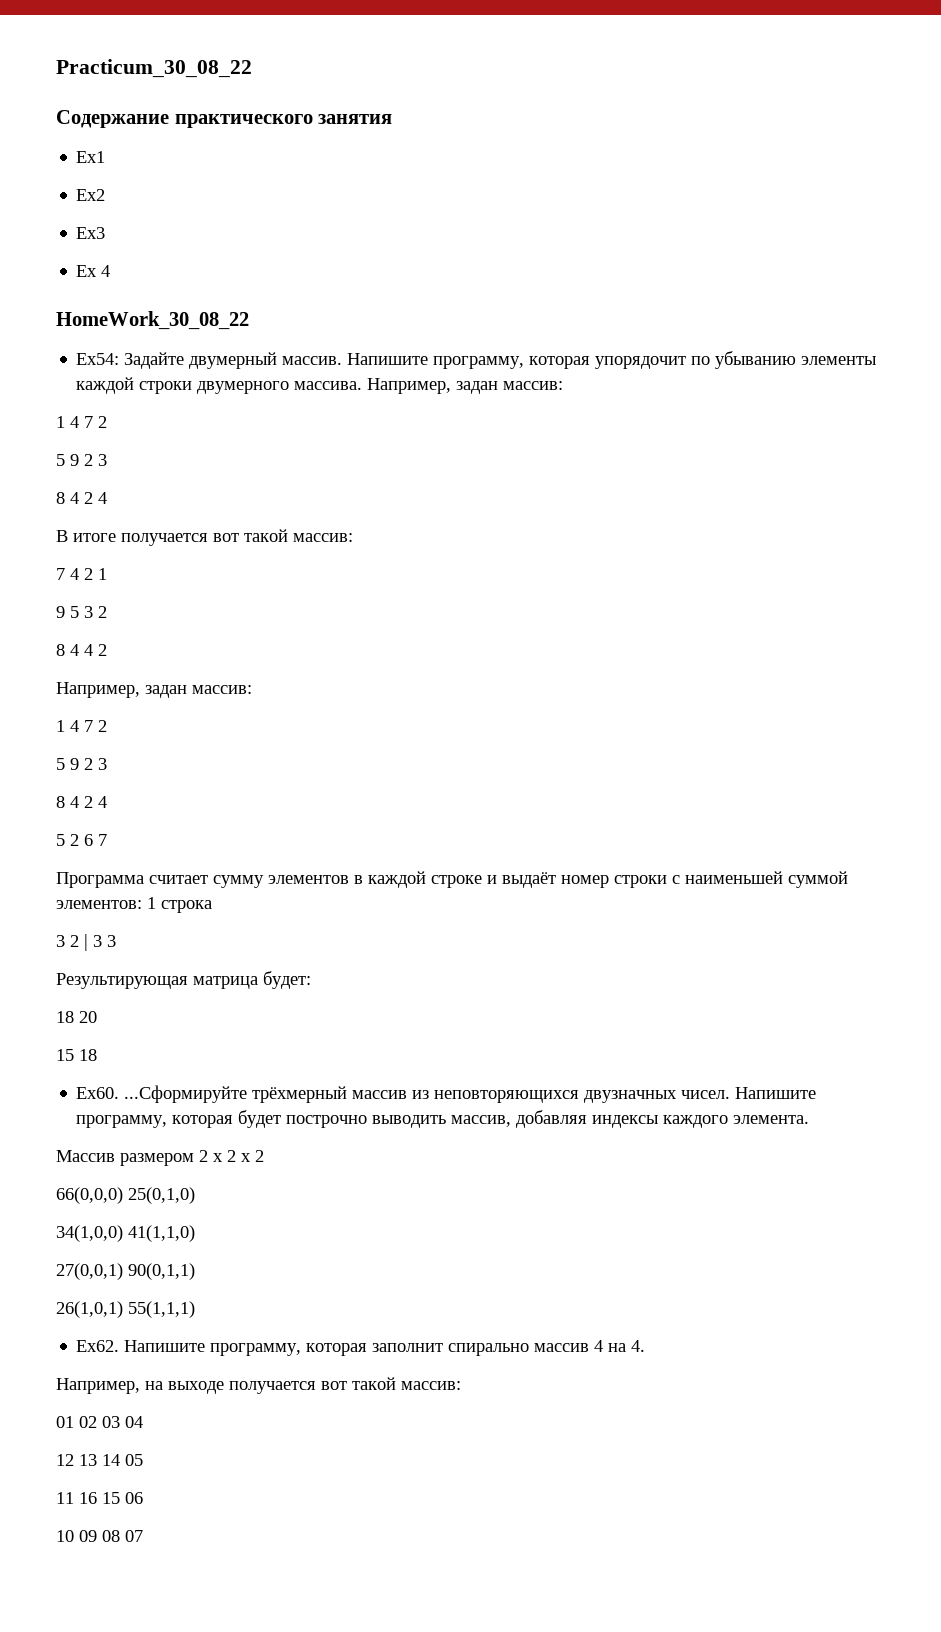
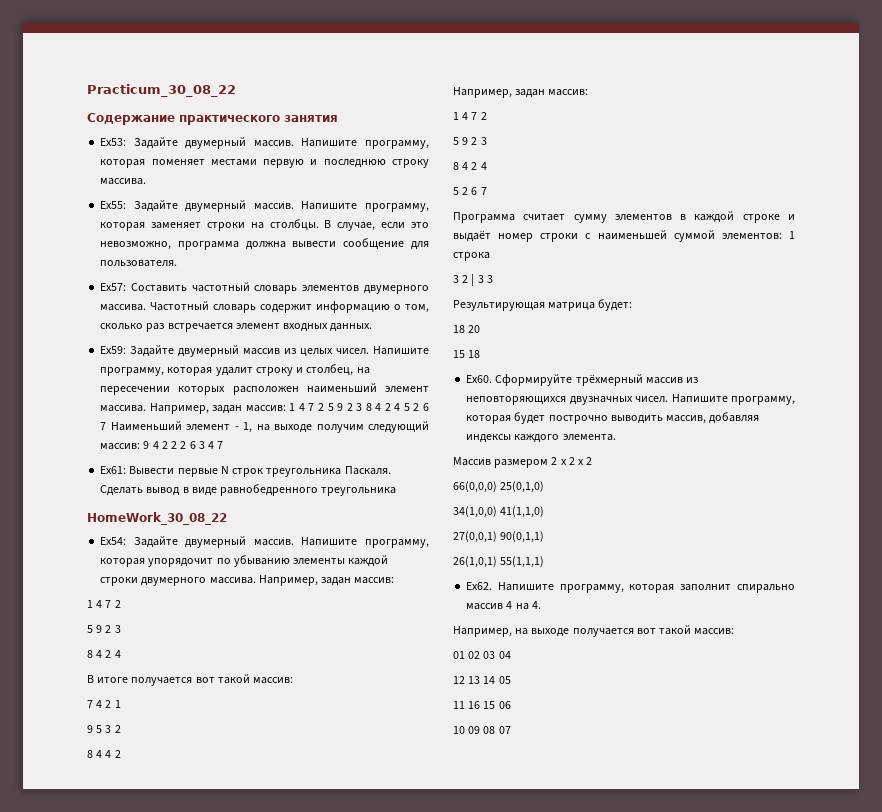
[76,151,106,163] [76,189,106,201] [76,227,106,239] [76,265,111,277] Ex1 // Ex2 // Ex3 // Ex 4 -> [100,137,429,149] [100,159,430,168] [100,178,147,185] [100,200,429,212] [100,219,429,231] [100,238,429,250] [100,260,178,267] [100,282,429,294] [100,301,430,313] [100,323,373,332] [100,345,429,357] [100,364,370,376] [100,383,430,395] [100,403,429,414] [100,421,429,433] [100,441,224,450] [100,466,391,477] [100,484,397,496] Ex53: Задайте двумерный массив. Напишите программу, которая поменяет местами первую и последнюю строку массива. // Ex55: Задайте двумерный массив. Напишите программу, которая заменяет строки на столбцы. В случае, если это невозможно, программа должна вывести сообщение для пользователя. // Ex57: Составить частотный словарь элементов двумерного массива. Частотный словарь содержит информацию о том, сколько раз встречается элемент входных данных. // Ex59: Задайте двумерный массив из целых чисел. Напишите программу, которая удалит строку и столбец, на пересечении которых расположен наименьший элемент массива. Например, задан массив: 1 4 7 2 5 9 2 3 8 4 2 4 5 2 6 7 Наименьший элемент - 1, на выходе получим следующий массив: 9 4 2 2 2 6 3 4 7 // Ex61: Вывести первые N строк треугольника Паскаля. Сделать вывод в виде равнобедренного треугольника
[124,1085,248,1103] ...Сформируйте -> [495,374,573,386] Сформируйте

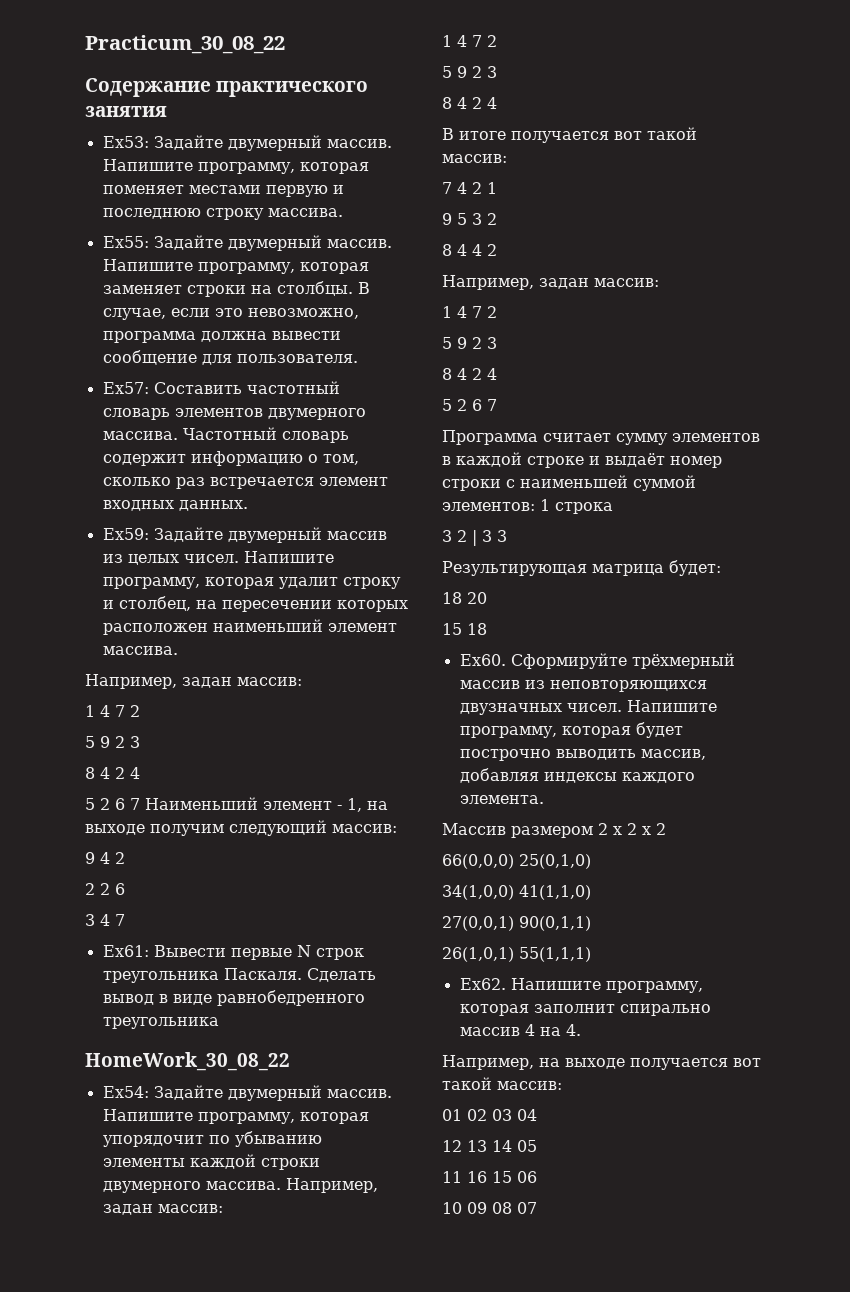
[149,403,401,414] Например, задан массив: 1 4 7 2 5 9 2 3 8 4 2 4 -> [85,674,302,689] [85,705,140,717] [85,736,140,748] [85,767,140,779] // Например, задан массив: // 1 4 7 2 // 5 9 2 3 // 8 4 2 4 //
(141, 446) none -> (397, 828) //
(168, 445) none -> (125, 858) //
(196, 445) none -> (125, 889) //

